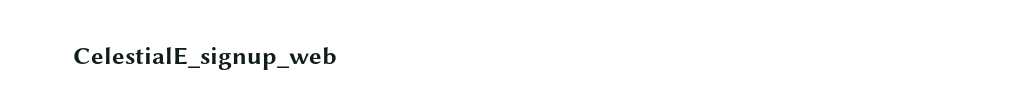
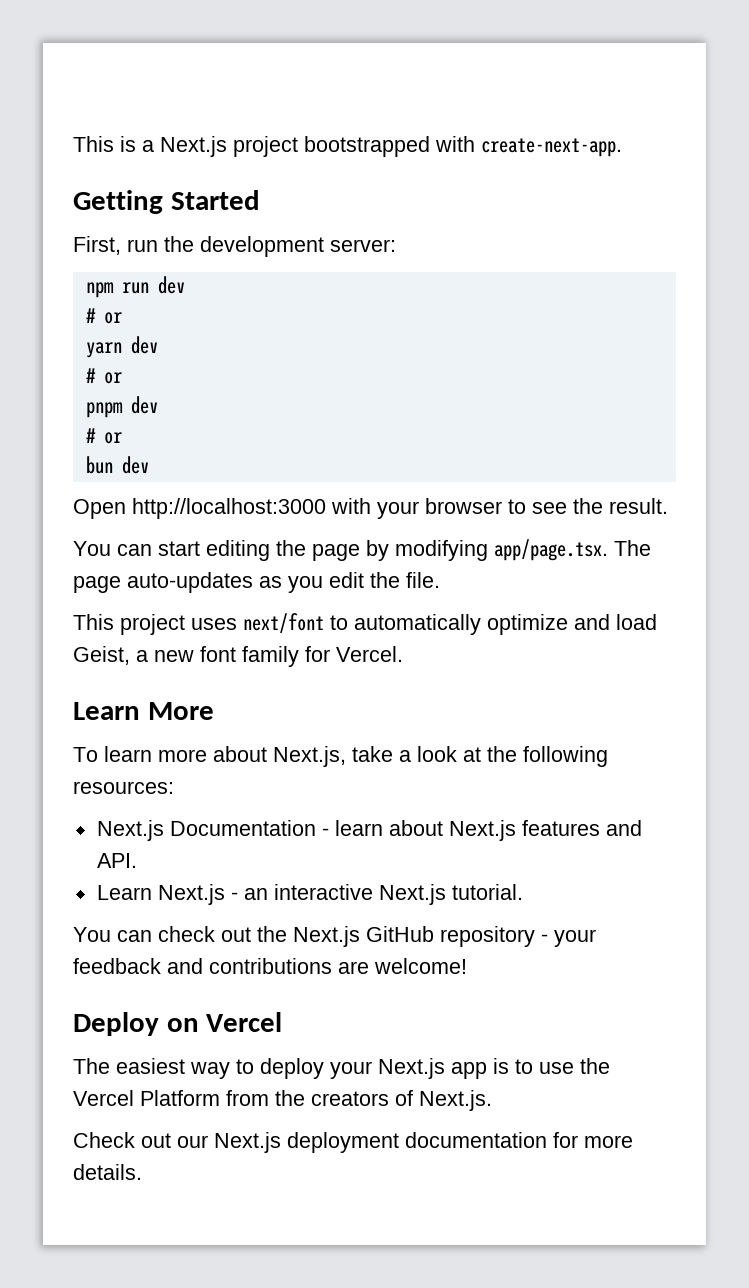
[73,47,337,70] CelestialE_signup_web -> [73,136,622,157] [73,190,260,214] [73,236,396,257] [85,276,185,298] [85,308,122,324] [85,336,158,358] [85,368,122,384] [85,396,158,418] [85,428,122,444] [85,456,149,474] [73,498,668,519] [73,539,651,561] [73,572,440,593] [73,613,657,635] [73,646,403,667] [73,702,214,720] [73,746,608,767] [73,781,174,794] [96,820,642,841] [96,853,137,868] [96,884,523,905] [73,926,596,947] [73,958,467,974] [73,1012,283,1036] [73,1058,610,1079] [73,1090,492,1111] [73,1132,633,1153] [73,1164,142,1180] This is a Next.js project bootstrapped with create-next-app. // Getting Started // First, run the development server: // npm run dev // # or // yarn dev // # or // pnpm dev // # or // bun dev // Open http://localhost:3000 with your browser to see the result. // You can start editing the page by modifying app/page.tsx. The page auto-updates as you edit the file. // This project uses next/font to automatically optimize and load Geist, a new font family for Vercel. // Learn More // To learn more about Next.js, take a look at the following resources: // Next.js Documentation - learn about Next.js features and API. // Learn Next.js - an interactive Next.js tutorial. // You can check out the Next.js GitHub repository - your feedback and contributions are welcome! // Deploy on Vercel // The easiest way to deploy your Next.js app is to use the Vercel Platform from the creators of Next.js. // Check out our Next.js deployment documentation for more details.

